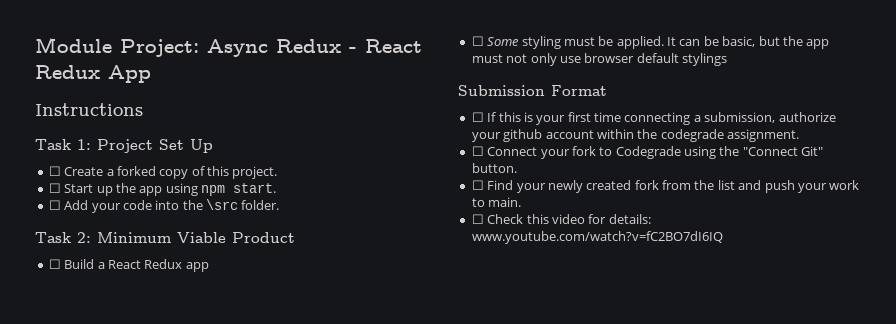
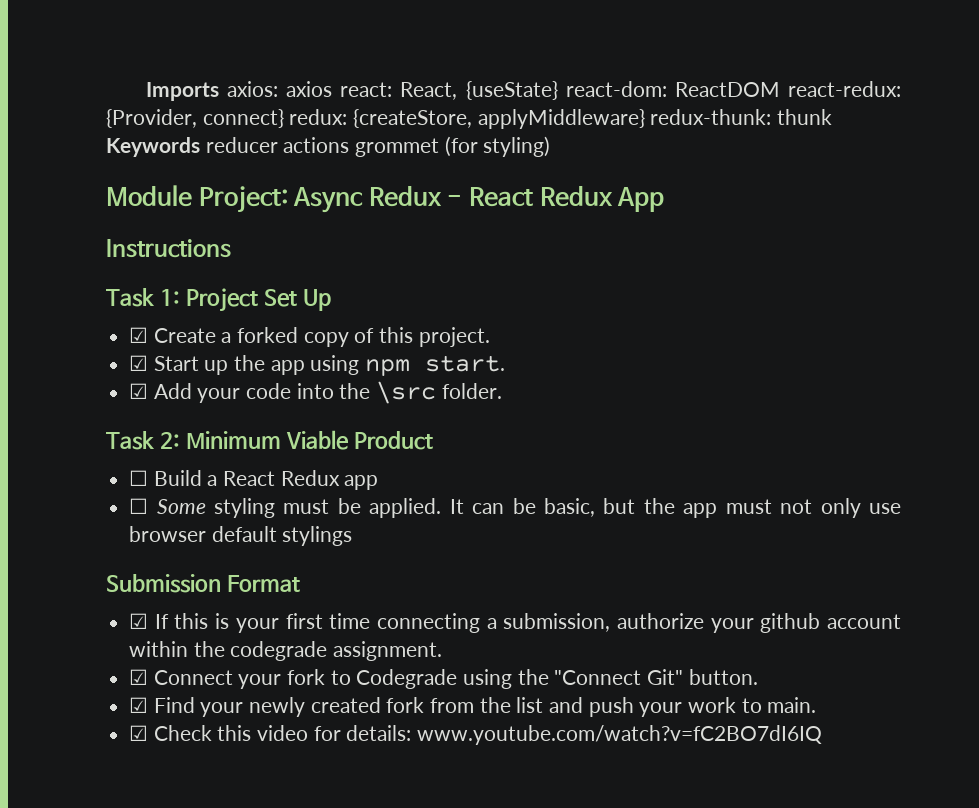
(35, 45) none -> [145,81,901,101] [106,109,833,129] [106,136,551,157] Imports axios: axios react: React, {useState} react-dom: ReactDOM react-redux: {Provider, connect} redux: {createStore, applyMiddleware} redux-thunk: thunk Keywords reducer actions grommet (for styling) //
[48,166,61,176] ☐ -> [129,327,149,343] ☑
[48,183,61,193] ☐ -> [129,355,149,371] ☑
[48,200,61,210] ☐ -> [129,383,149,399] ☑
[471,112,484,122] ☐ -> [129,613,149,629] ☑
[471,146,484,156] ☐ -> [129,669,149,685] ☑
[471,180,484,190] ☐ -> [129,697,149,713] ☑
[471,214,484,224] ☐ -> [129,725,149,741] ☑

